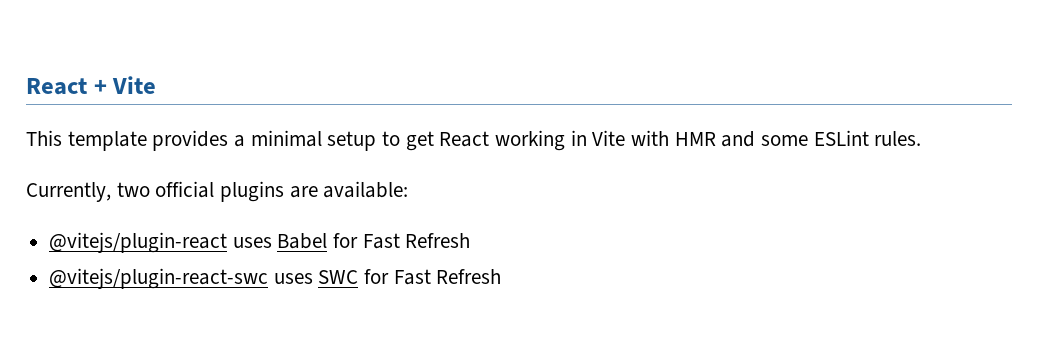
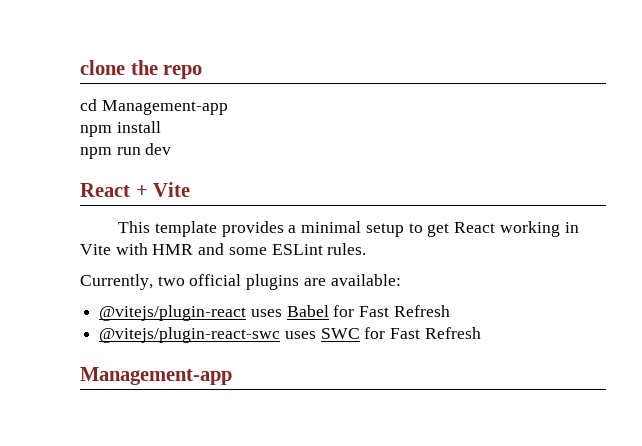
(26, 86) none -> [80,60,203,79] [80,99,228,115] [80,121,161,137] [80,143,172,159] clone the repo // cd Management-app // npm install // npm run dev //
(502, 276) none -> [80,367,232,385] // Management-app

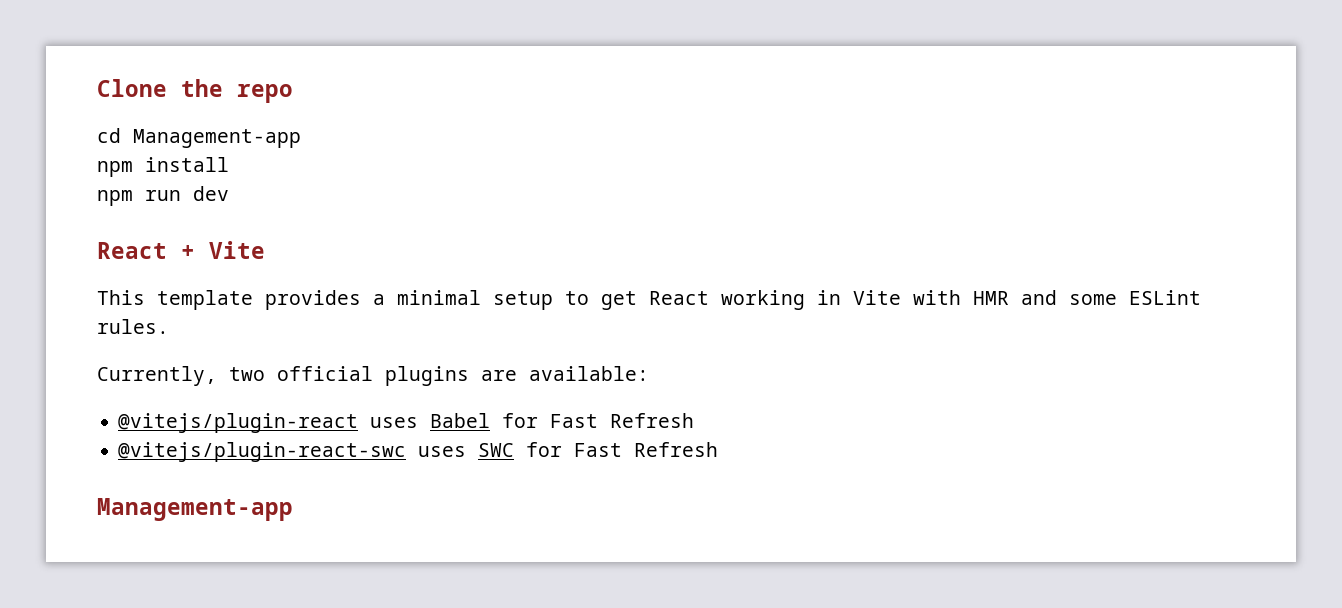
[80,60,125,75] clone -> [97,79,167,97] Clone

